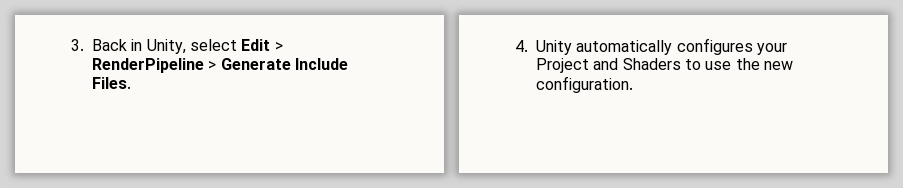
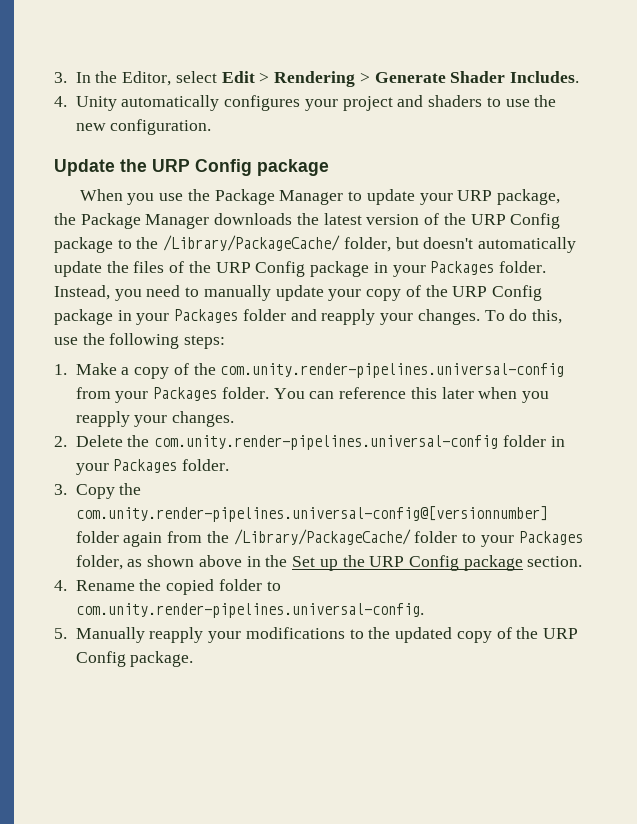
[71,39,186,54] 3. Back in Unity, -> [54,71,172,86] 3. In the Editor,
[92,58,205,73] RenderPipeline -> [274,71,356,87] Rendering
[295,58,349,70] [92,77,132,89] Include Files. -> [450,71,580,83] Shader Includes.
[536,58,681,73] Project and Shaders -> [342,95,483,111] project and shaders
(634, 84) none -> [54,159,329,176] [79,189,561,205] [54,213,561,229] [54,235,577,253] [54,261,546,277] [54,285,542,301] [54,309,562,325] [54,333,226,349] [54,363,565,379] [75,387,550,403] [75,411,235,427] [54,435,565,450] [75,459,230,475] [54,483,142,499] [75,506,548,522] [75,529,583,547] [75,555,583,571] [54,579,281,595] [75,603,424,618] [54,627,579,643] [75,651,194,667] // Update the URP Config package // When you use the Package Manager to update your URP package, the Package Manager downloads the latest version of the URP Config package to the /Library/PackageCache/ folder, but doesn't automatically update the files of the URP Config package in your Packages folder. Instead, you need to manually update your copy of the URP Config package in your Packages folder and reapply your changes. To do this, use the following steps: // 1. Make a copy of the com.unity.render-pipelines.universal-config from your Packages folder. You can reference this later when you reapply your changes. // 2. Delete the com.unity.render-pipelines.universal-config folder in your Packages folder. // 3. Copy the com.unity.render-pipelines.universal-config@[versionnumber] folder again from the /Library/PackageCache/ folder to your Packages folder, as shown above in the Set up the URP Config package section. // 4. Rename the copied folder to com.unity.render-pipelines.universal-config. // 5. Manually reapply your modifications to the updated copy of the URP Config package.

